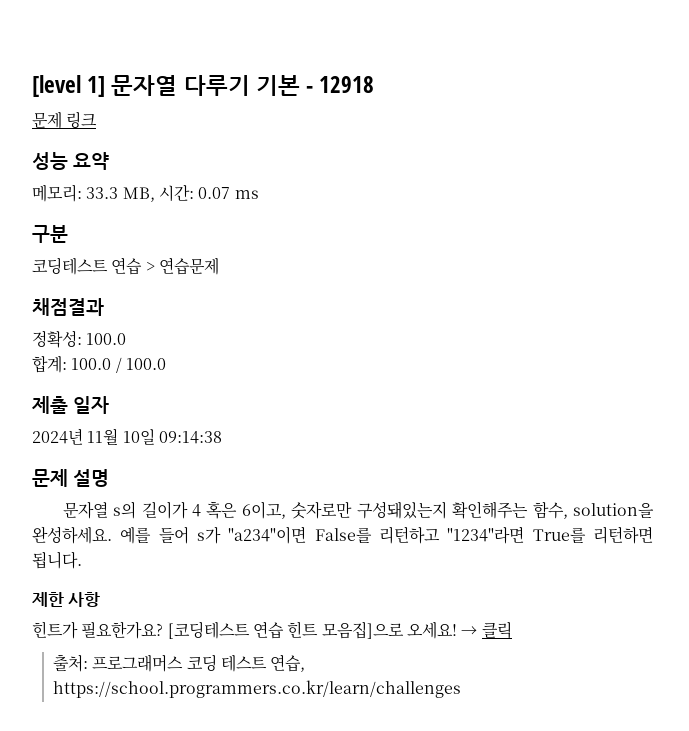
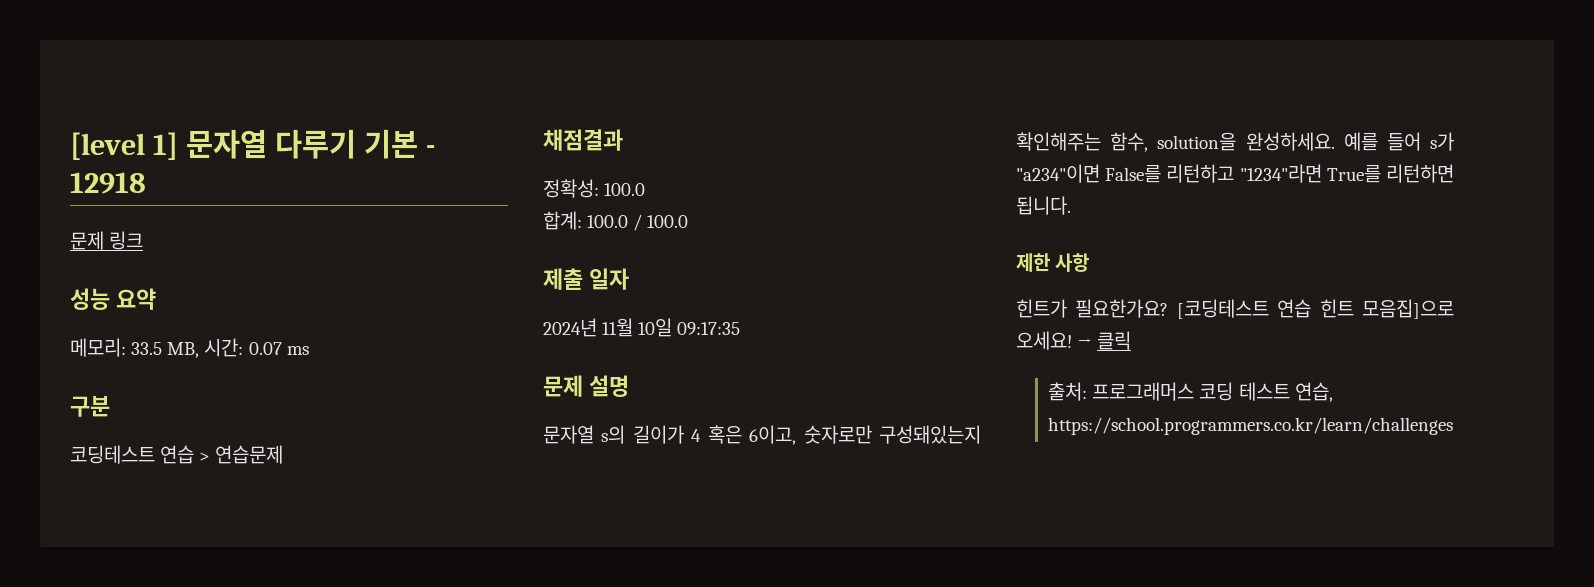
[86,187,119,199] 33.3 -> [131,342,163,355] 33.5
[158,431,222,444] 09:14:38 -> [677,322,741,335] 09:17:35

